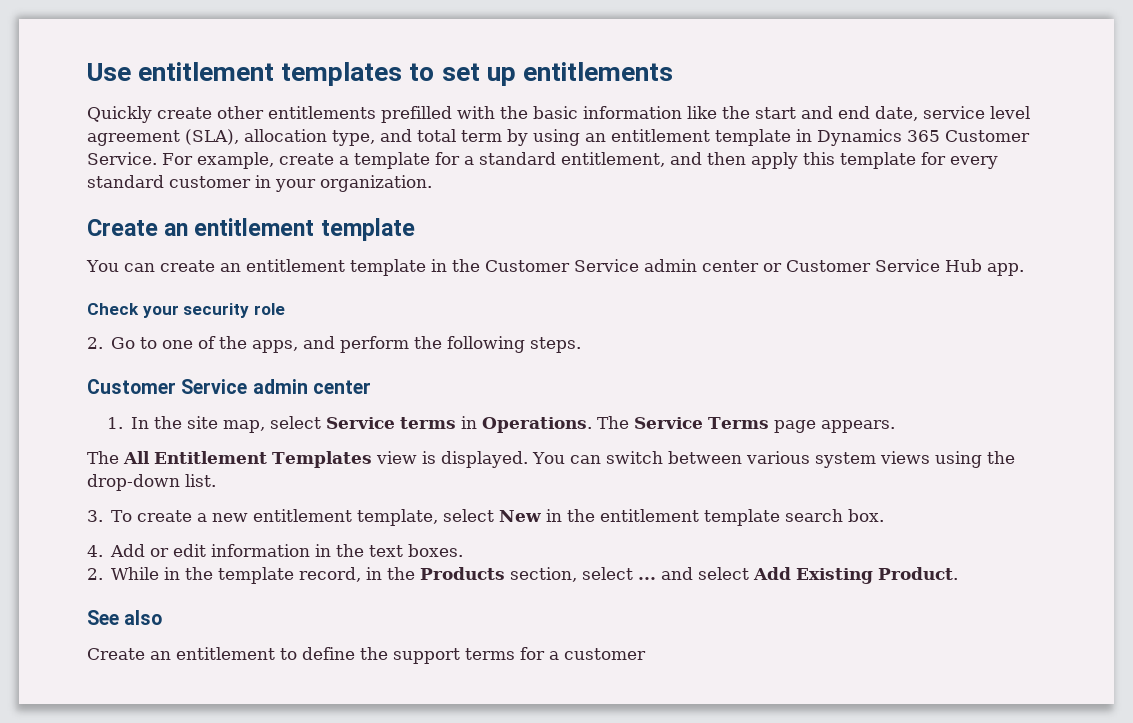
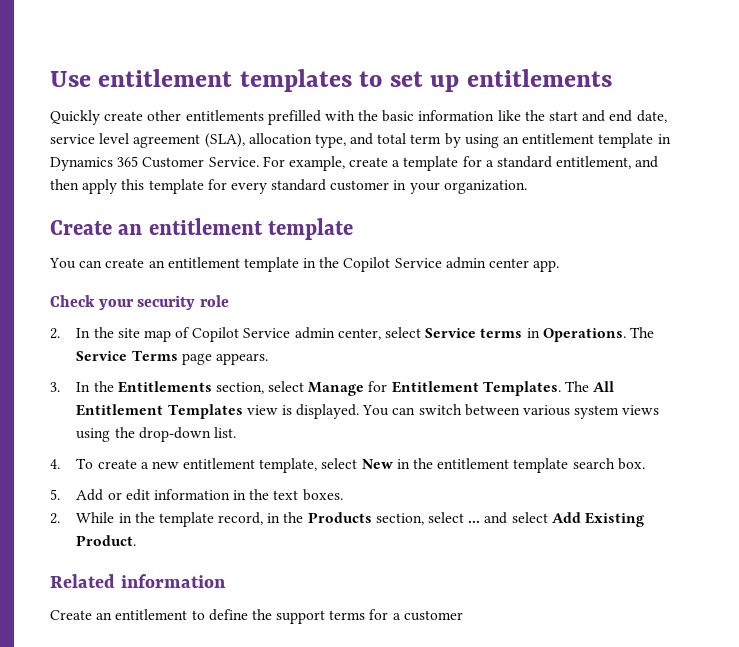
[484,259,982,272] Customer Service admin center or Customer Service Hub -> [343,257,530,272] Copilot Service admin center
[111,336,582,353] [87,379,371,394] [106,416,265,433] Go to one of the apps, and perform the following steps. // Customer Service admin center // 1. In the site map, -> [76,327,381,342] In the site map of Copilot Service admin center,
(895, 426) none -> [50,381,561,396] 3. In the Entitlements section, select Manage for Entitlement Templates.
[87,510,103,522] 3. -> [50,459,60,469] 4.
[87,545,103,557] 4. -> [50,489,60,500] 5.
[87,610,163,625] See also -> [50,574,226,588] Related information

